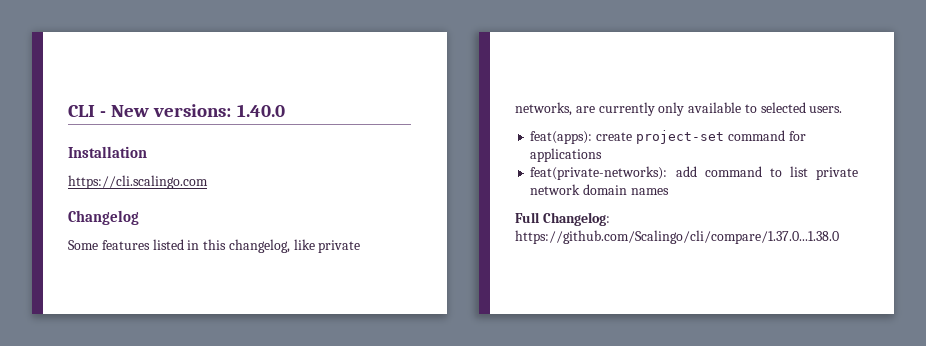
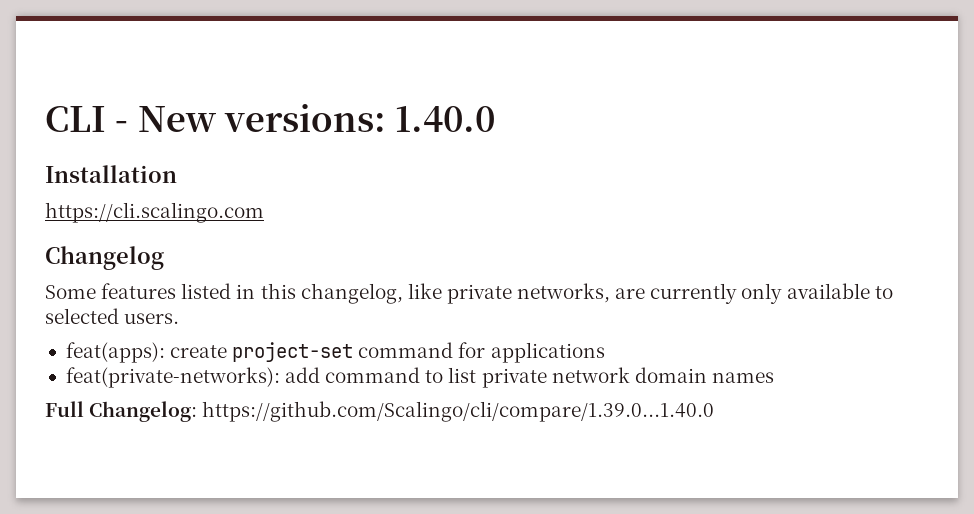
[515,230,839,244] https://github.com/Scalingo/cli/compare/1.37.0...1.38.0 -> [202,401,715,422] https://github.com/Scalingo/cli/compare/1.39.0...1.40.0

